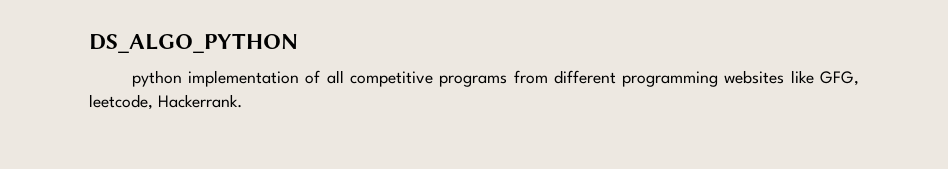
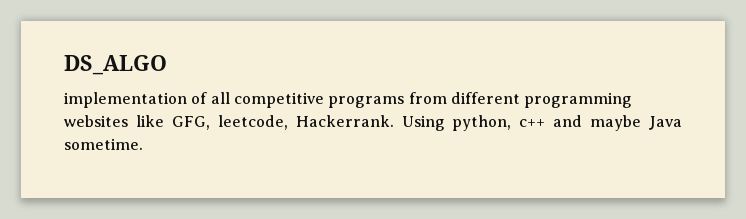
[89,33,298,53] [131,70,182,87] DS_ALGO_PYTHON // python -> [64,55,167,75] DS_ALGO //
(242, 101) none -> [401,115,682,131] [64,138,143,150] Using python, c++ and maybe Java sometime.

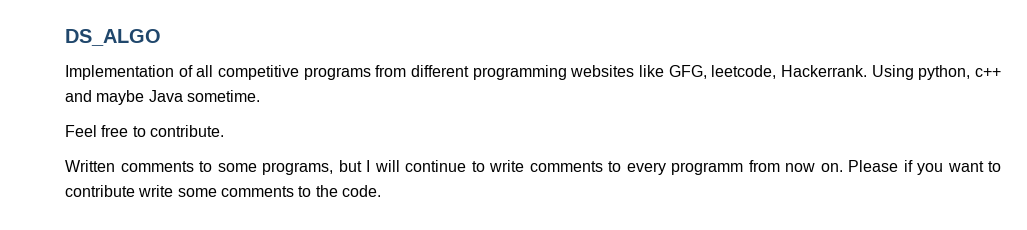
[64,92,187,108] implementation -> [65,65,174,80] Implementation
(143, 144) none -> [65,125,224,137] [65,160,1001,175] [65,185,381,197] // Feel free to contribute. // Written comments to some programs, but I will continue to write comments to every programm from now on. Please if you want to contribute write some comments to the code.

